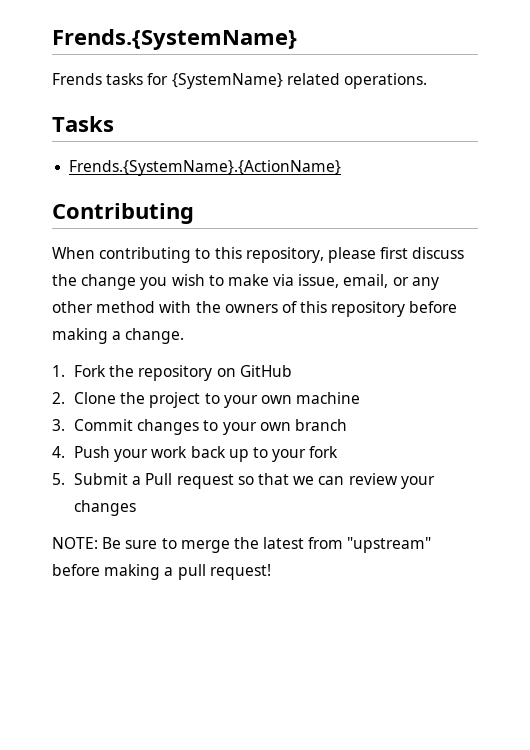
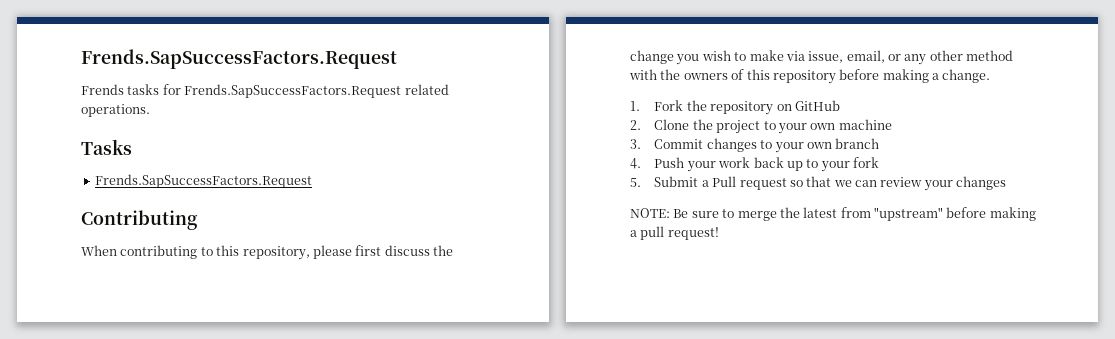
[52,29,297,50] Frends.{SystemName} -> [81,49,397,69] Frends.SapSuccessFactors.Request
[171,73,283,89] {SystemName} -> [184,84,402,98] Frends.SapSuccessFactors.Request
[69,160,342,176] Frends.{SystemName}.{ActionName} -> [94,174,312,188] Frends.SapSuccessFactors.Request

